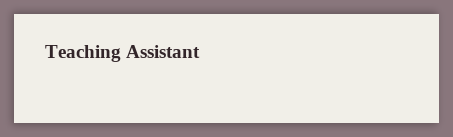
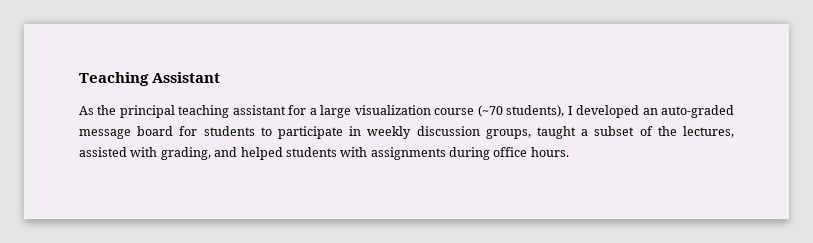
(201, 51) none -> [79,105,734,118] [79,126,735,139] [79,147,569,160] // As the principal teaching assistant for a large visualization course (~70 students), I developed an auto-graded message board for students to participate in weekly discussion groups, taught a subset of the lectures, assisted with grading, and helped students with assignments during office hours.

